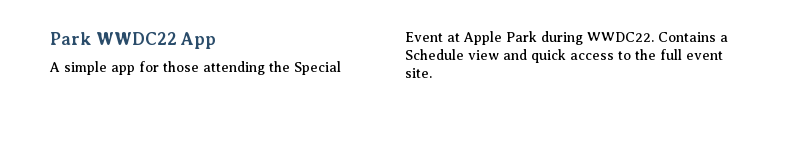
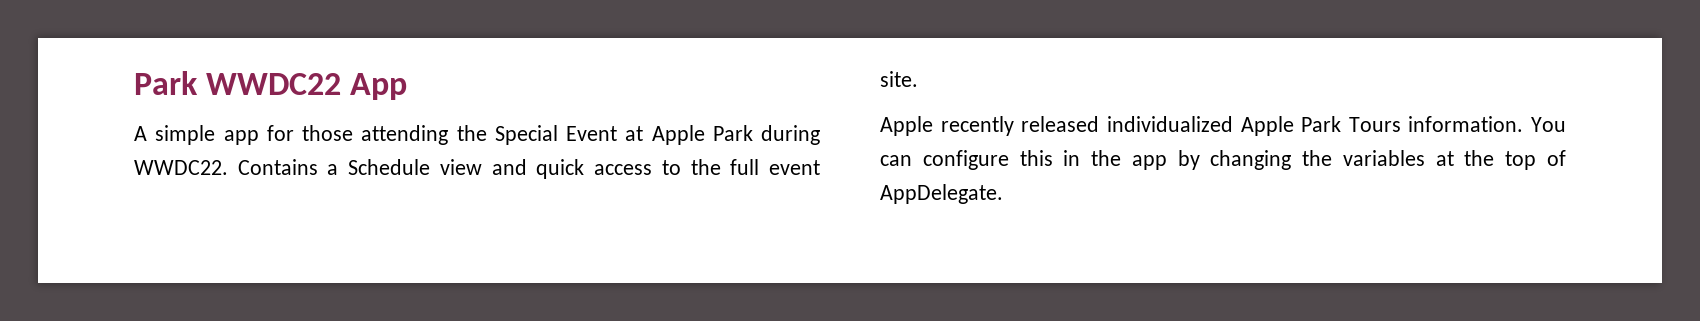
(432, 73) none -> [880,116,1566,136] [880,150,1566,170] [880,184,1003,204] // Apple recently released individualized Apple Park Tours information. You can configure this in the app by changing the variables at the top of AppDelegate.

